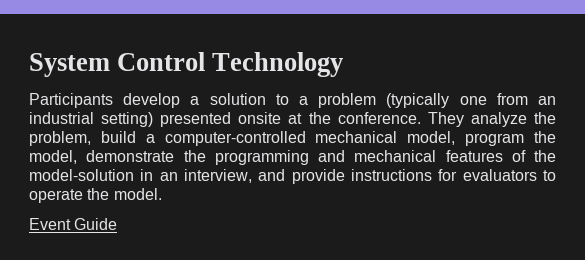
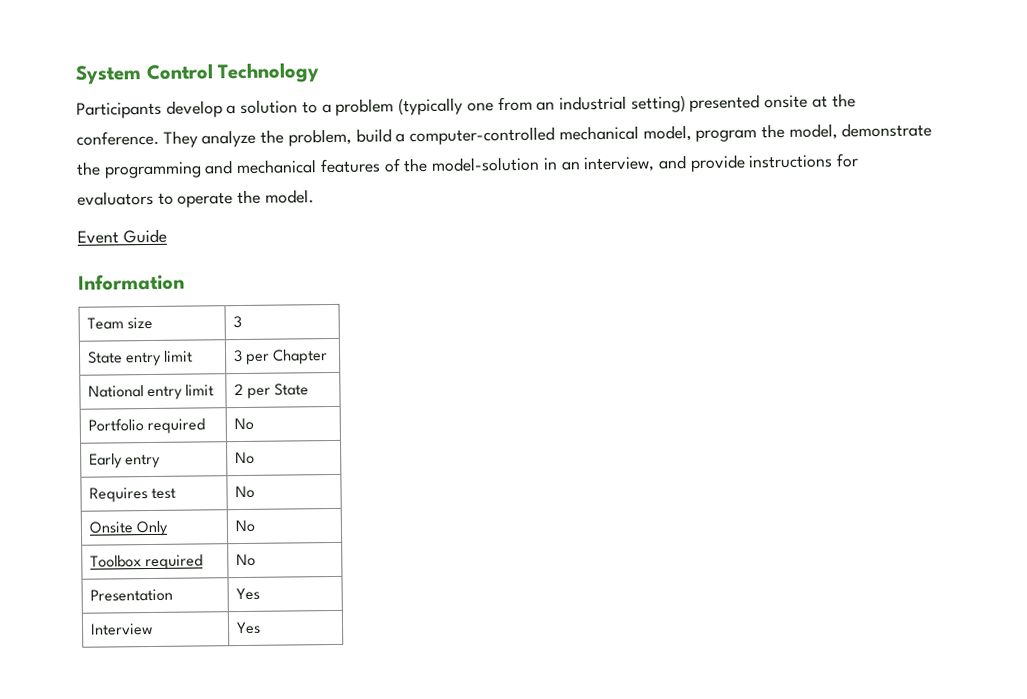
(118, 224) none -> [78,273,185,291] [86,316,153,330] [232,315,242,329] [86,350,194,367] [232,349,329,365] [87,384,215,401] [233,383,310,399] [87,418,205,435] [233,417,254,431] [88,453,161,469] [234,451,255,465] [88,487,176,503] [234,485,255,499] [88,520,169,537] [234,519,255,533] [89,554,203,571] [235,553,256,567] [89,588,173,602] [235,587,260,601] [89,622,153,636] [235,621,261,635] // Information // Team size | 3 // State entry limit | 3 per Chapter // National entry limit | 2 per State // Portfolio required | No // Early entry | No // Requires test | No // Onsite Only | No // Toolbox required | No // Presentation | Yes // Interview | Yes

